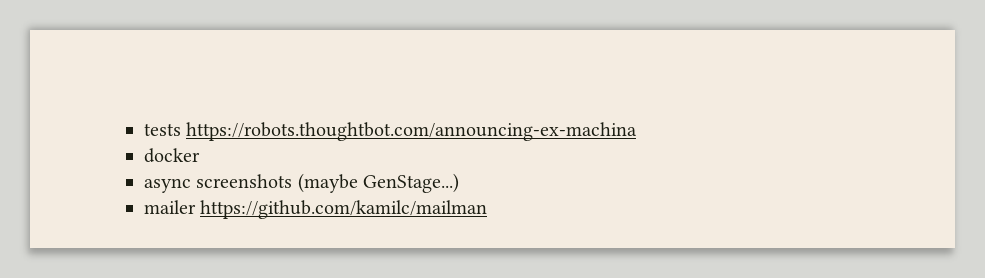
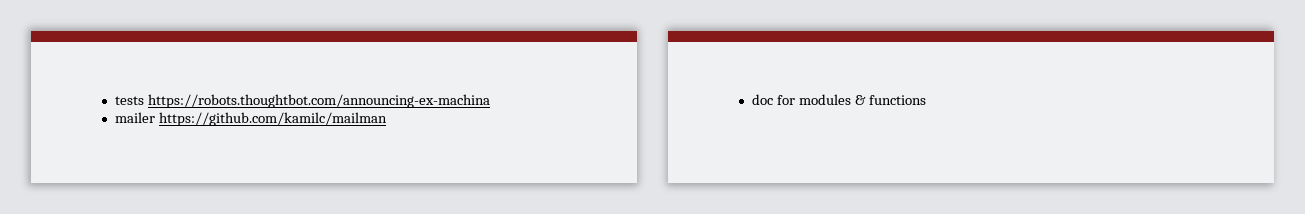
[144,148,200,163] [144,173,460,193] [144,200,488,219] docker // async screenshots (maybe GenStage...) // mailer https://github.com/kamilc/mailman -> [114,112,387,126] [751,94,926,105] mailer https://github.com/kamilc/mailman // doc for modules & functions

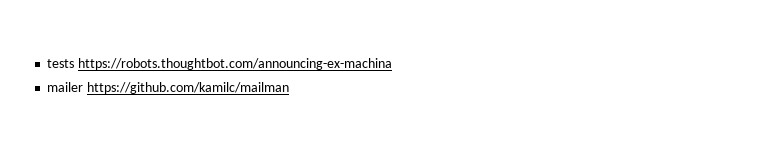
[751,94,926,105] // doc for modules & functions -> (290, 88) none

